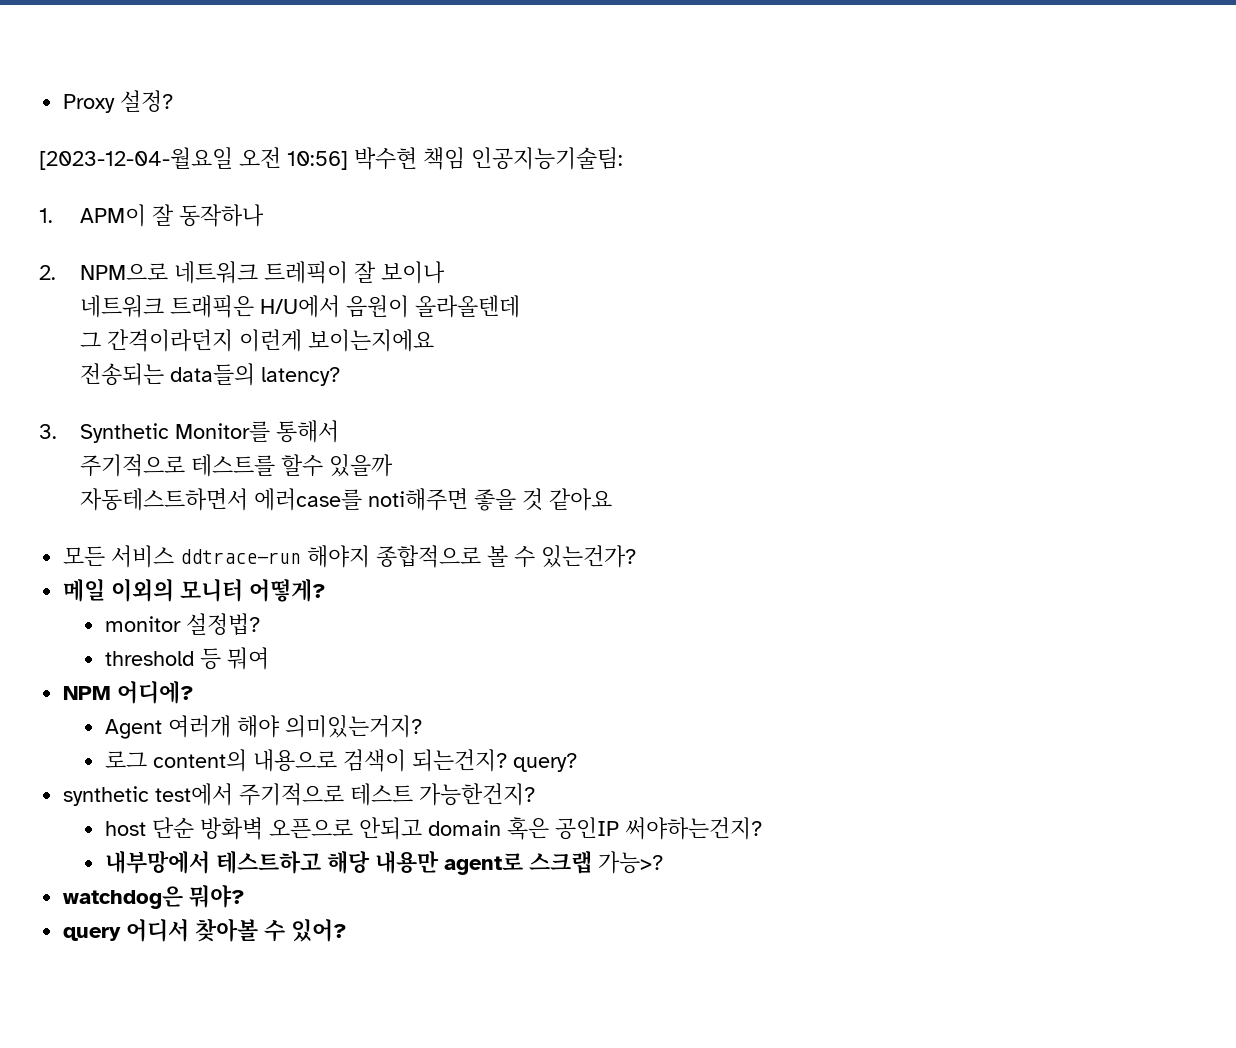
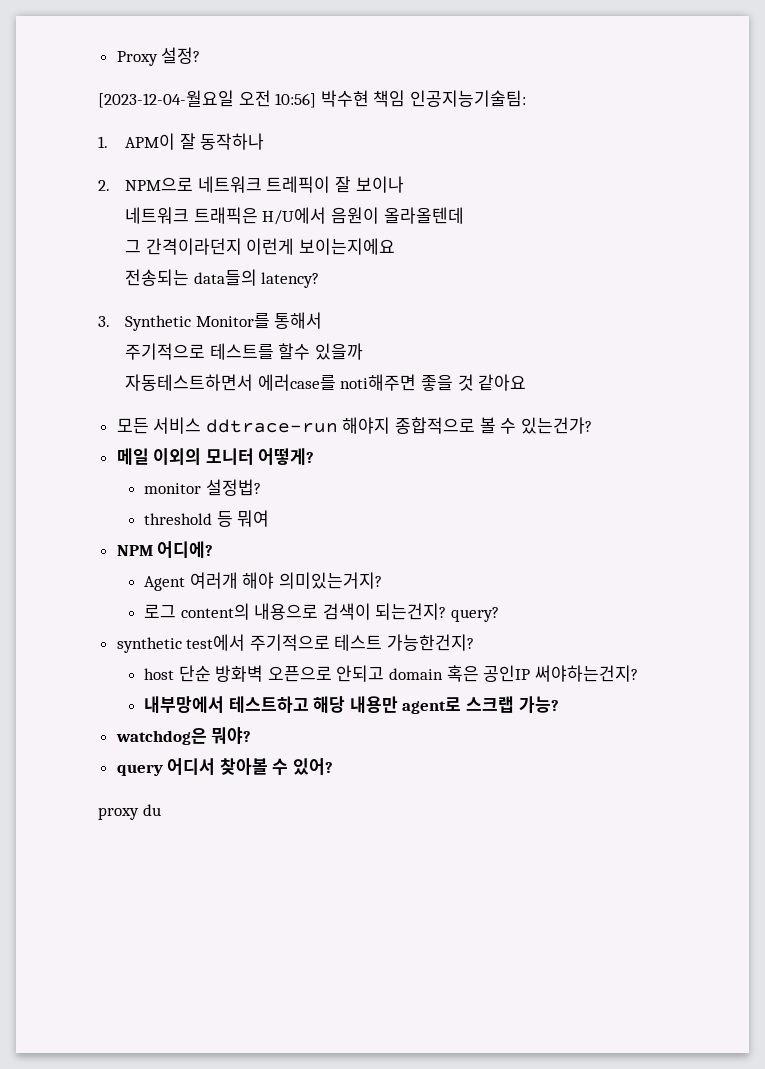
[597,851,663,874] 가능>? -> [518,696,559,713] 가능?
(348, 930) none -> [98,804,161,820] // proxy du

